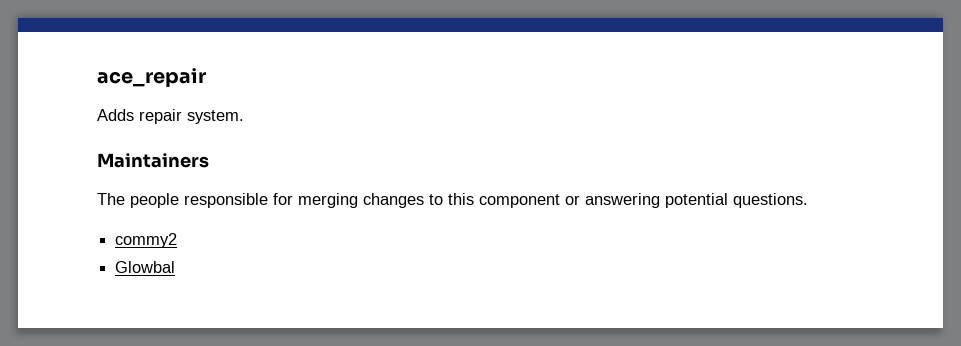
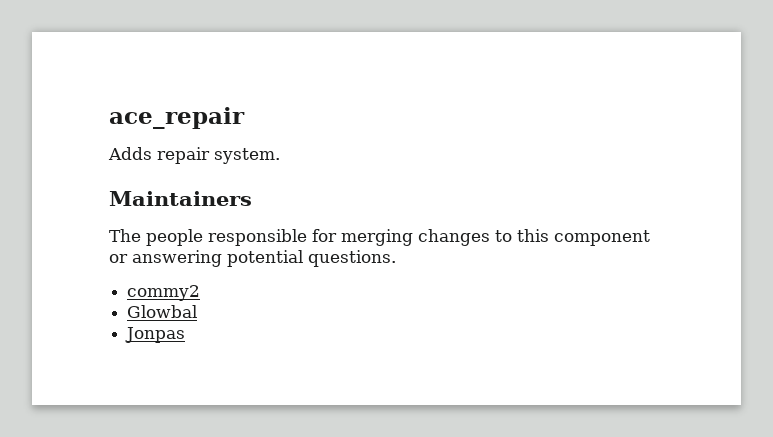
(176, 267) none -> [125,327,186,343] // Jonpas

